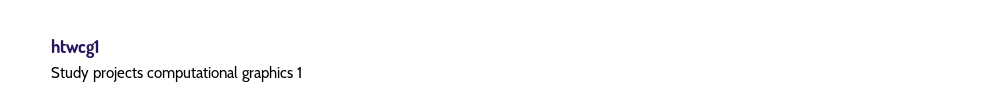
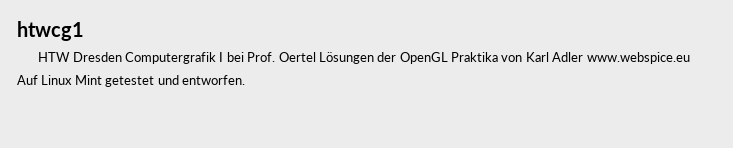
[51,66,303,82] Study projects computational graphics 1 -> [38,52,690,64] [17,75,245,87] HTW Dresden Computergrafik I bei Prof. Oertel Lösungen der OpenGL Praktika von Karl Adler www.webspice.eu // Auf Linux Mint getestet und entworfen.

